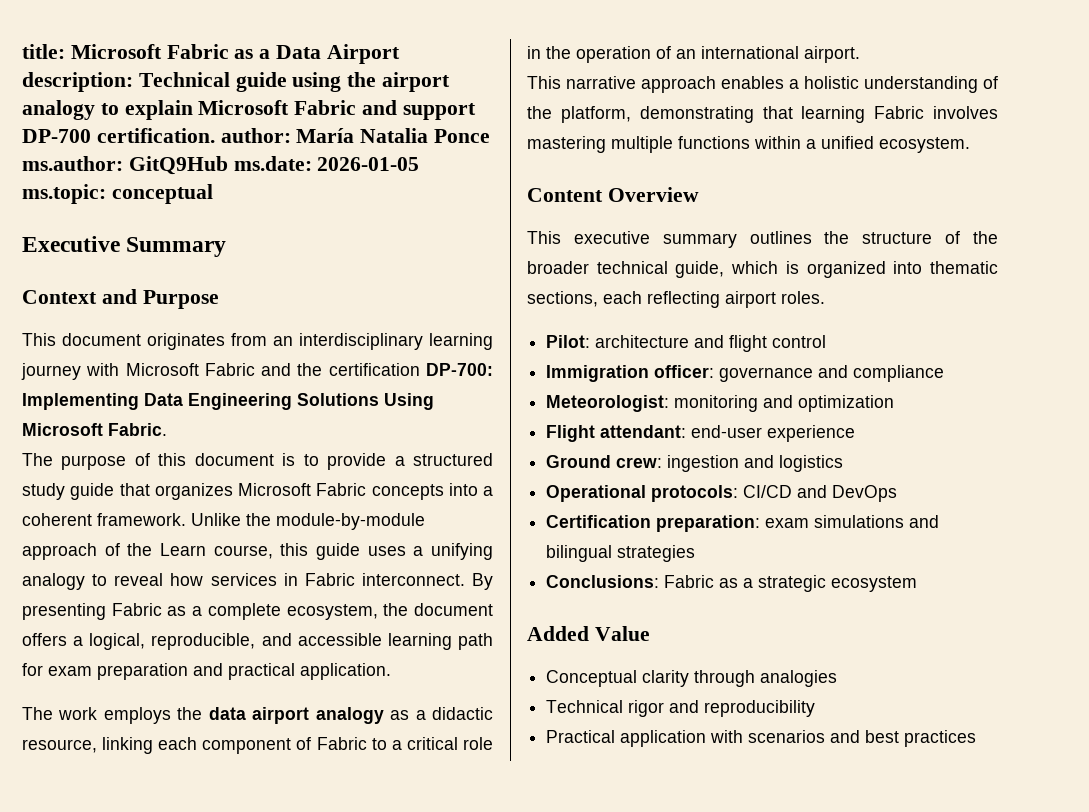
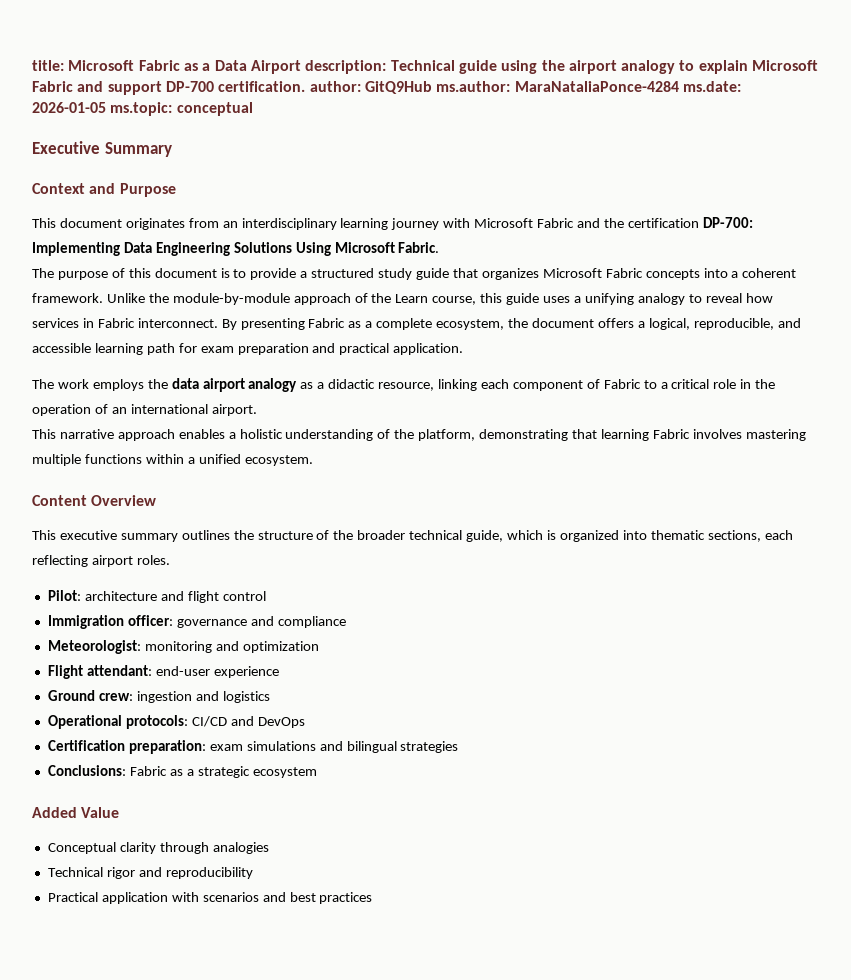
[296,128,491,143] [22,156,228,175] María Natalia Ponce ms.author: GitQ9Hub -> [364,81,679,94] GitQ9Hub ms.author: MaraNataliaPonce-4284

